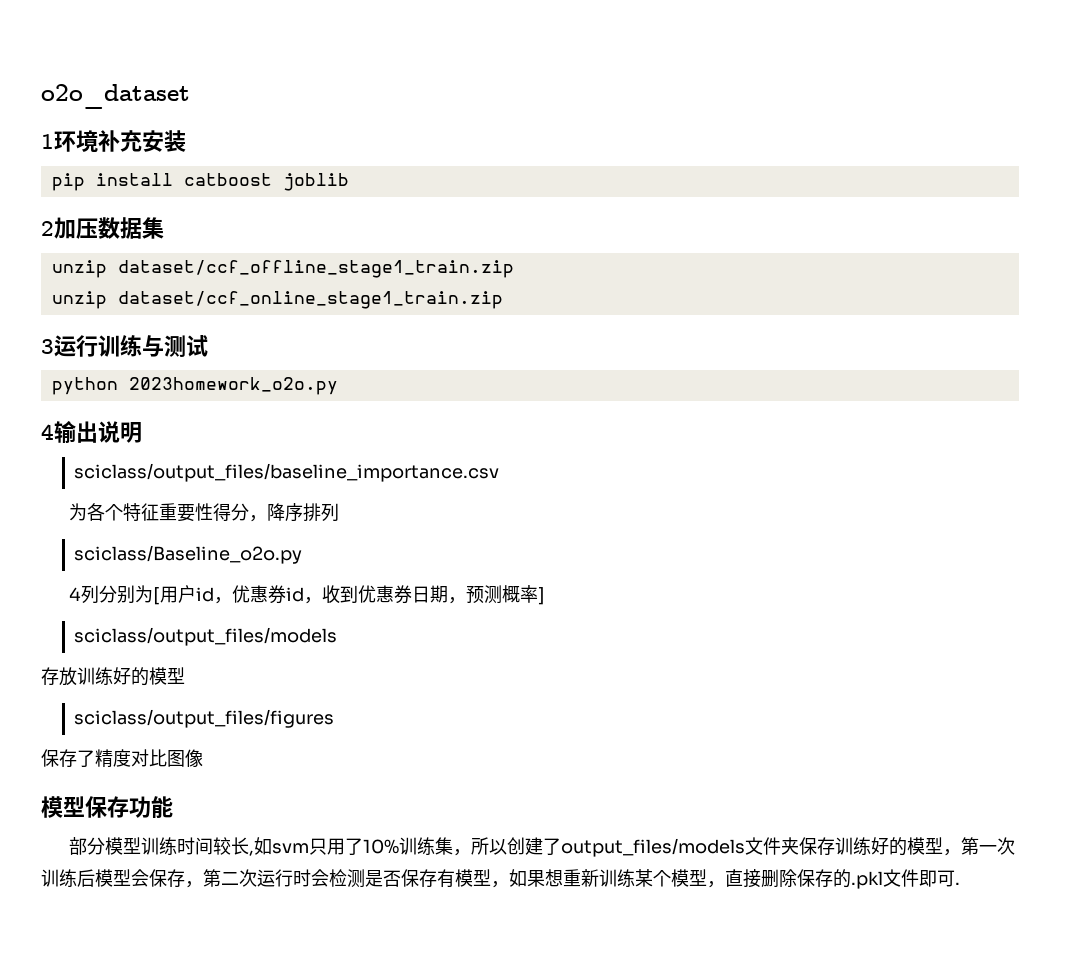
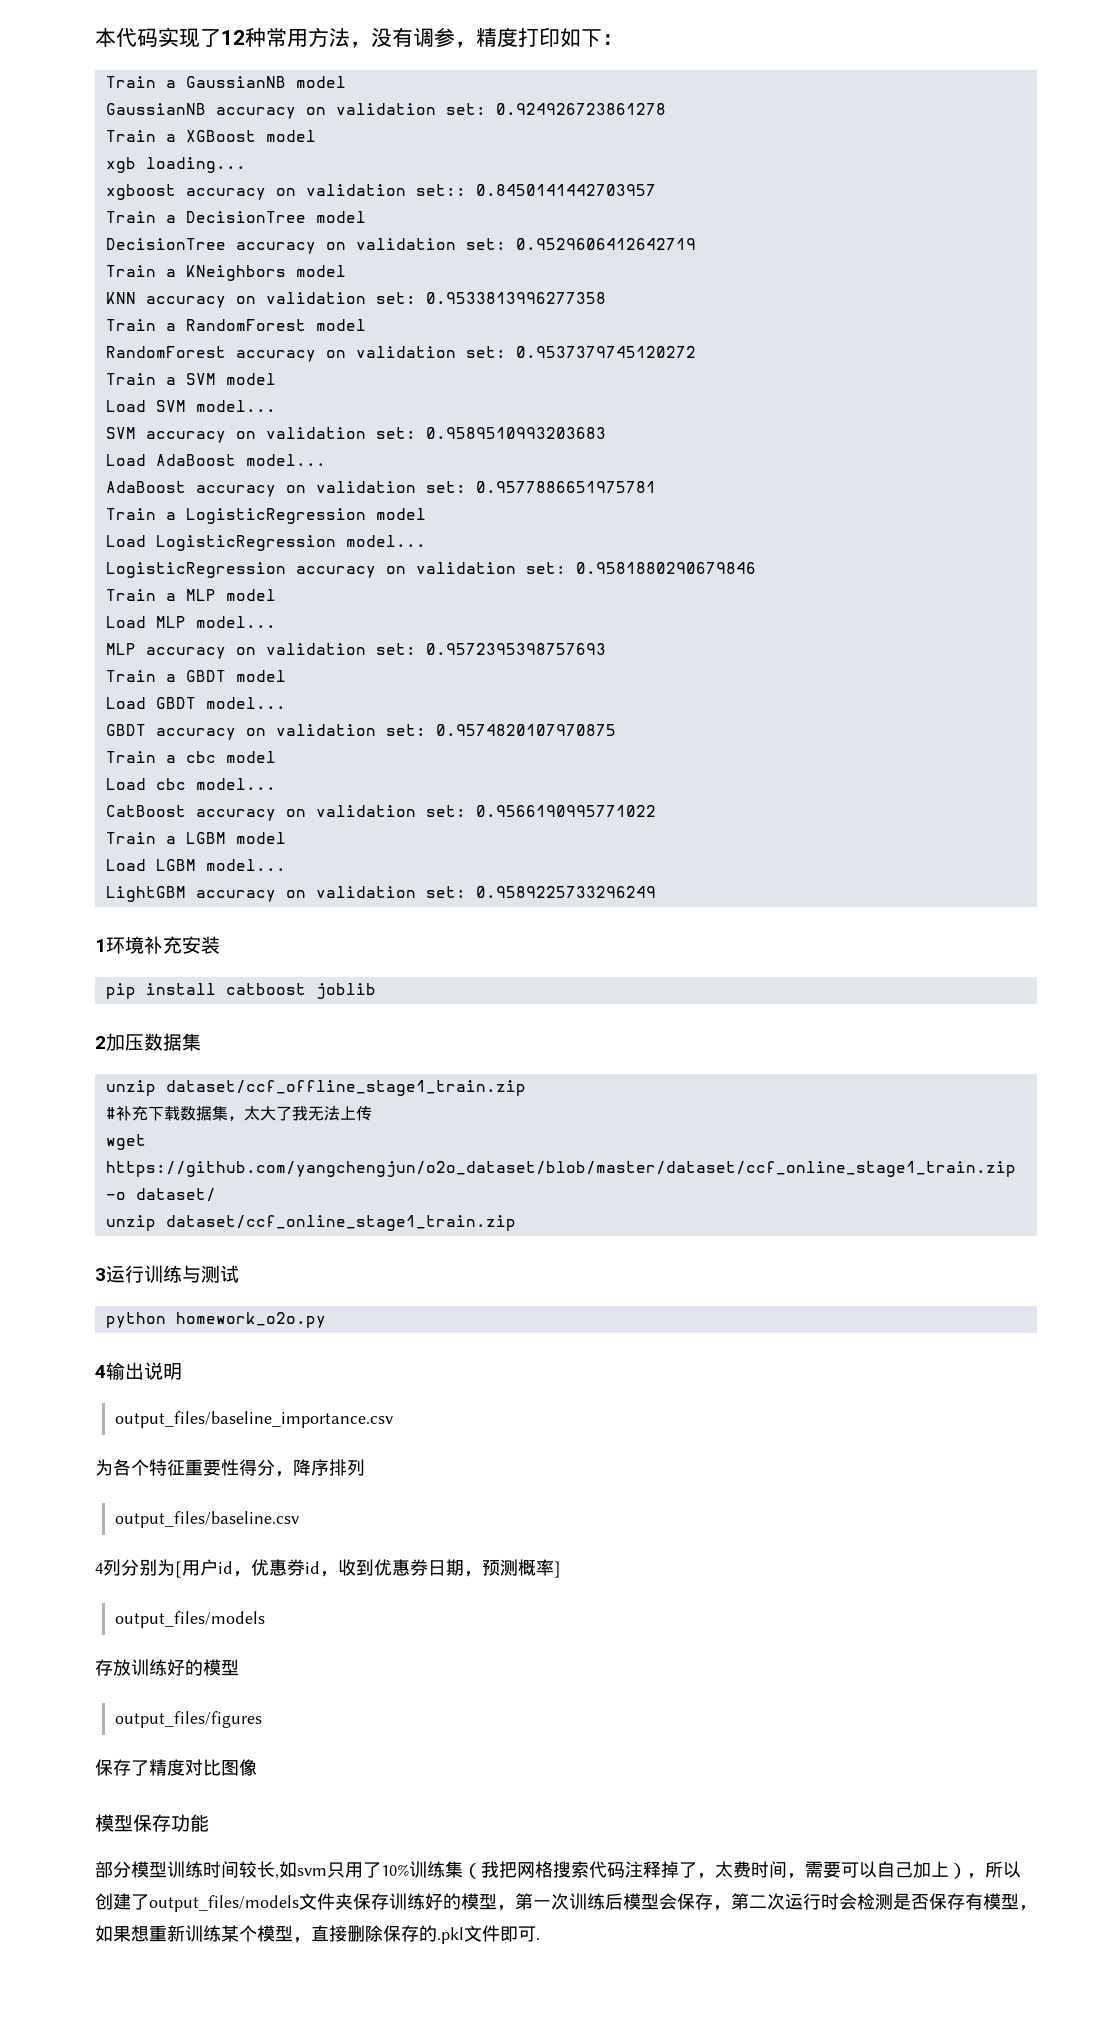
[41,84,190,109] o2o_dataset -> [95,27,623,48] [105,76,346,88] [105,103,666,119] [105,130,316,142] [105,157,246,173] [105,184,656,200] [105,211,366,223] [105,238,696,254] [105,265,346,281] [105,292,606,308] [105,319,366,331] [105,346,696,362] [105,373,276,385] [105,400,276,412] [105,427,606,443] [105,454,326,466] [105,481,656,497] [105,508,426,524] [105,535,426,551] [105,562,756,578] [105,589,276,601] [105,616,276,628] [105,643,606,659] [105,670,286,682] [105,697,286,709] [105,724,616,740] [105,751,276,763] [105,778,276,790] [105,805,656,821] [105,832,286,844] [105,859,286,871] [105,886,656,902] 本代码实现了12种常用方法，没有调参，精度打印如下： // Train a GaussianNB model // GaussianNB accuracy on validation set: 0.924926723861278 // Train a XGBoost model // xgb loading... // xgboost accuracy on validation set:: 0.8450141442703957 // Train a DecisionTree model // DecisionTree accuracy on validation set: 0.9529606412642719 // Train a KNeighbors model // KNN accuracy on validation set: 0.9533813996277358 // Train a RandomForest model // RandomForest accuracy on validation set: 0.9537379745120272 // Train a SVM model // Load SVM model... // SVM accuracy on validation set: 0.9589510993203683 // Load AdaBoost model... // AdaBoost accuracy on validation set: 0.9577886651975781 // Train a LogisticRegression model // Load LogisticRegression model... // LogisticRegression accuracy on validation set: 0.9581880290679846 // Train a MLP model // Load MLP model... // MLP accuracy on validation set: 0.9572395398757693 // Train a GBDT model // Load GBDT model... // GBDT accuracy on validation set: 0.9574820107970875 // Train a cbc model // Load cbc model... // CatBoost accuracy on validation set: 0.9566190995771022 // Train a LGBM model // Load LGBM model... // LightGBM accuracy on validation set: 0.9589225733296249
(514, 269) none -> [105,1106,372,1121] [105,1134,146,1150] [105,1161,1016,1177] [105,1188,216,1202] // #补充下载数据集，太大了我无法上传 // wget https://github.com/yangchengjun/o2o_dataset/blob/master/dataset/ccf_online_stage1_train.zip -o dataset/
[128,377,338,395] 2023homework_o2o.py -> [175,1312,326,1328] homework_o2o.py
[74,463,500,482] sciclass/output_files/baseline_importance.csv -> [114,1411,393,1428] output_files/baseline_importance.csv
[74,545,303,564] sciclass/Baseline_o2o.py -> [114,1511,299,1528] output_files/baseline.csv
[74,627,338,646] sciclass/output_files/models -> [114,1611,265,1628] output_files/models
[74,709,335,728] sciclass/output_files/figures -> [114,1711,262,1728] output_files/figures
(454, 846) none -> [463,1861,967,1879] （我把网格搜索代码注释掉了，太费时间，需要可以自己加上）

